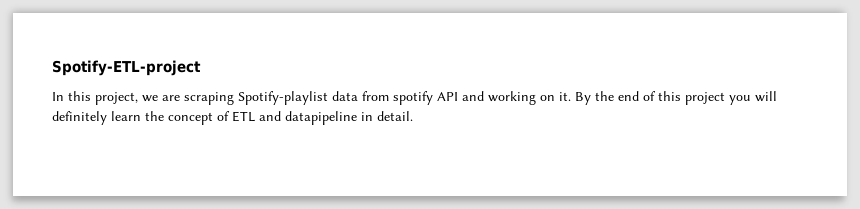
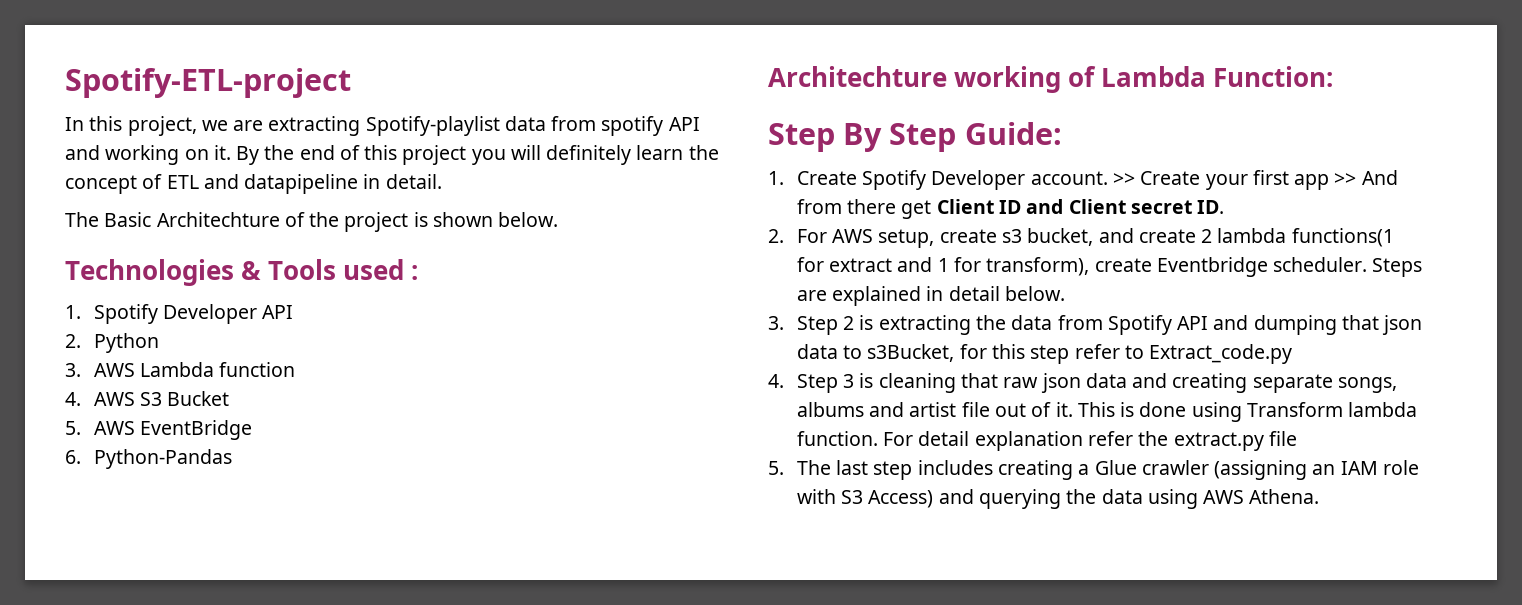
[184,92,234,105] scraping -> [268,116,361,136] extracting
(413, 116) none -> [65,212,559,232] [65,259,419,286] [65,304,294,324] [65,333,159,353] [65,362,296,377] [65,391,230,406] [65,420,253,440] [65,449,232,469] [768,66,1334,93] [768,122,1062,152] [768,170,1398,190] [796,199,1225,219] [768,228,1394,248] [796,257,1423,277] [796,286,1065,306] [768,315,1423,335] [796,344,1293,364] [768,373,1397,393] [796,402,1418,422] [796,431,1297,451] [768,460,1419,480] [796,489,1320,509] // The Basic Architechture of the project is shown below. // Technologies & Tools used : // 1. Spotify Developer API // 2. Python // 3. AWS Lambda function // 4. AWS S3 Bucket // 5. AWS EventBridge // 6. Python-Pandas // Architechture working of Lambda Function: // Step By Step Guide: // 1. Create Spotify Developer account. >> Create your first app >> And from there get Client ID and Client secret ID. // 2. For AWS setup, create s3 bucket, and create 2 lambda functions(1 for extract and 1 for transform), create Eventbridge scheduler. Steps are explained in detail below. // 3. Step 2 is extracting the data from Spotify API and dumping that json data to s3Bucket, for this step refer to Extract_code.py // 4. Step 3 is cleaning that raw json data and creating separate songs, albums and artist file out of it. This is done using Transform lambda function. For detail explanation refer the extract.py file // 5. The last step includes creating a Glue crawler (assigning an IAM role with S3 Access) and querying the data using AWS Athena.

